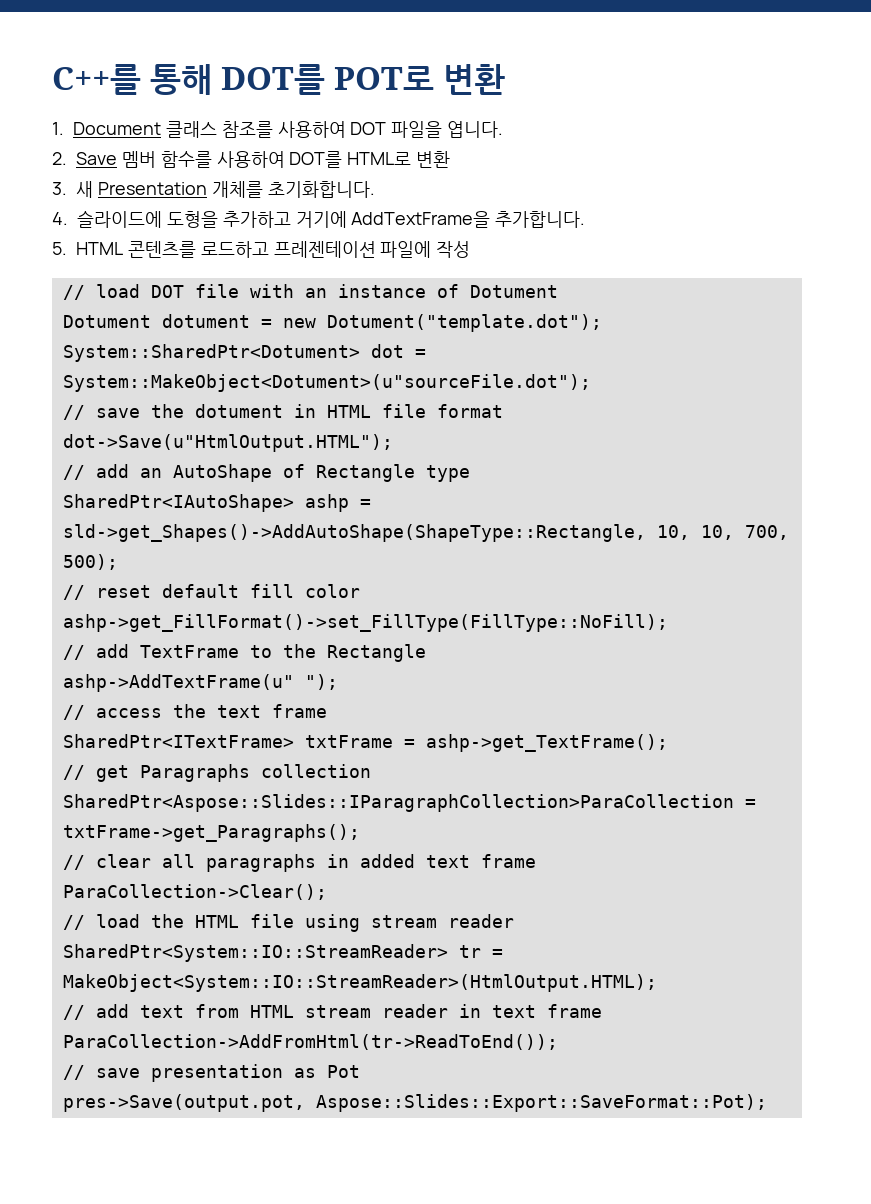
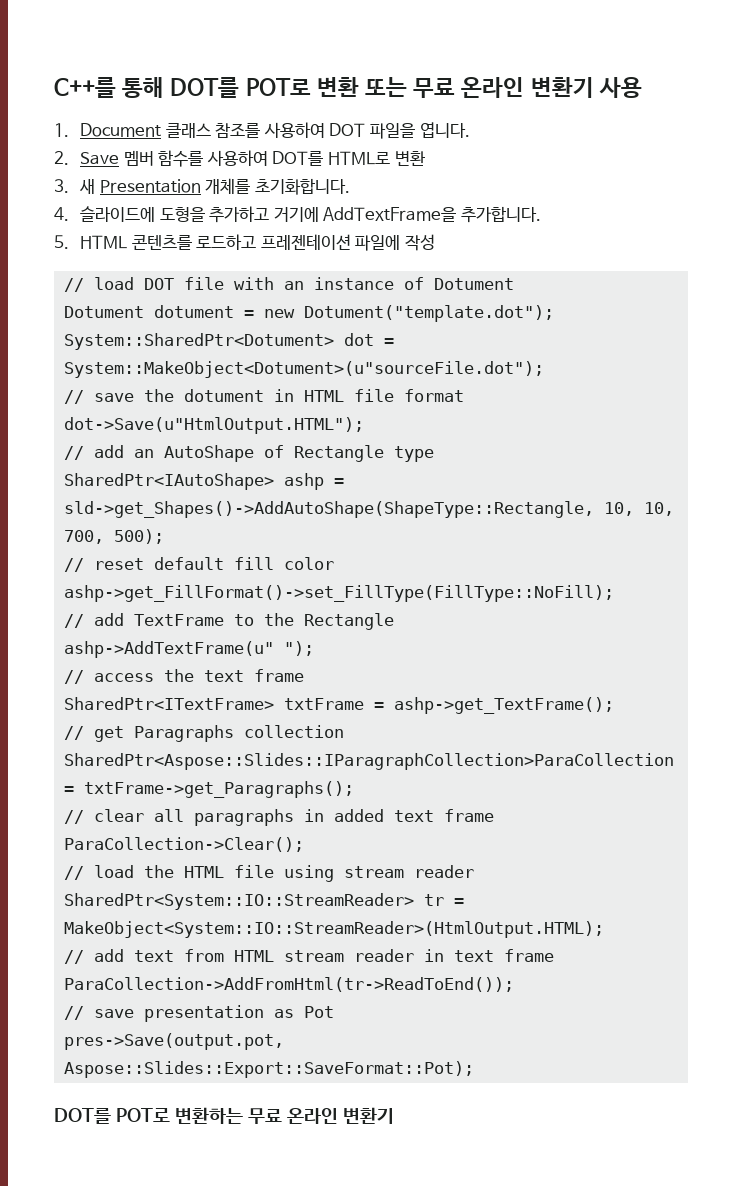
(505, 79) none -> [365,77,642,98] 또는 무료 온라인 변환기 사용
(767, 1103) none -> [54,1107,394,1124] // DOT를 POT로 변환하는 무료 온라인 변환기

